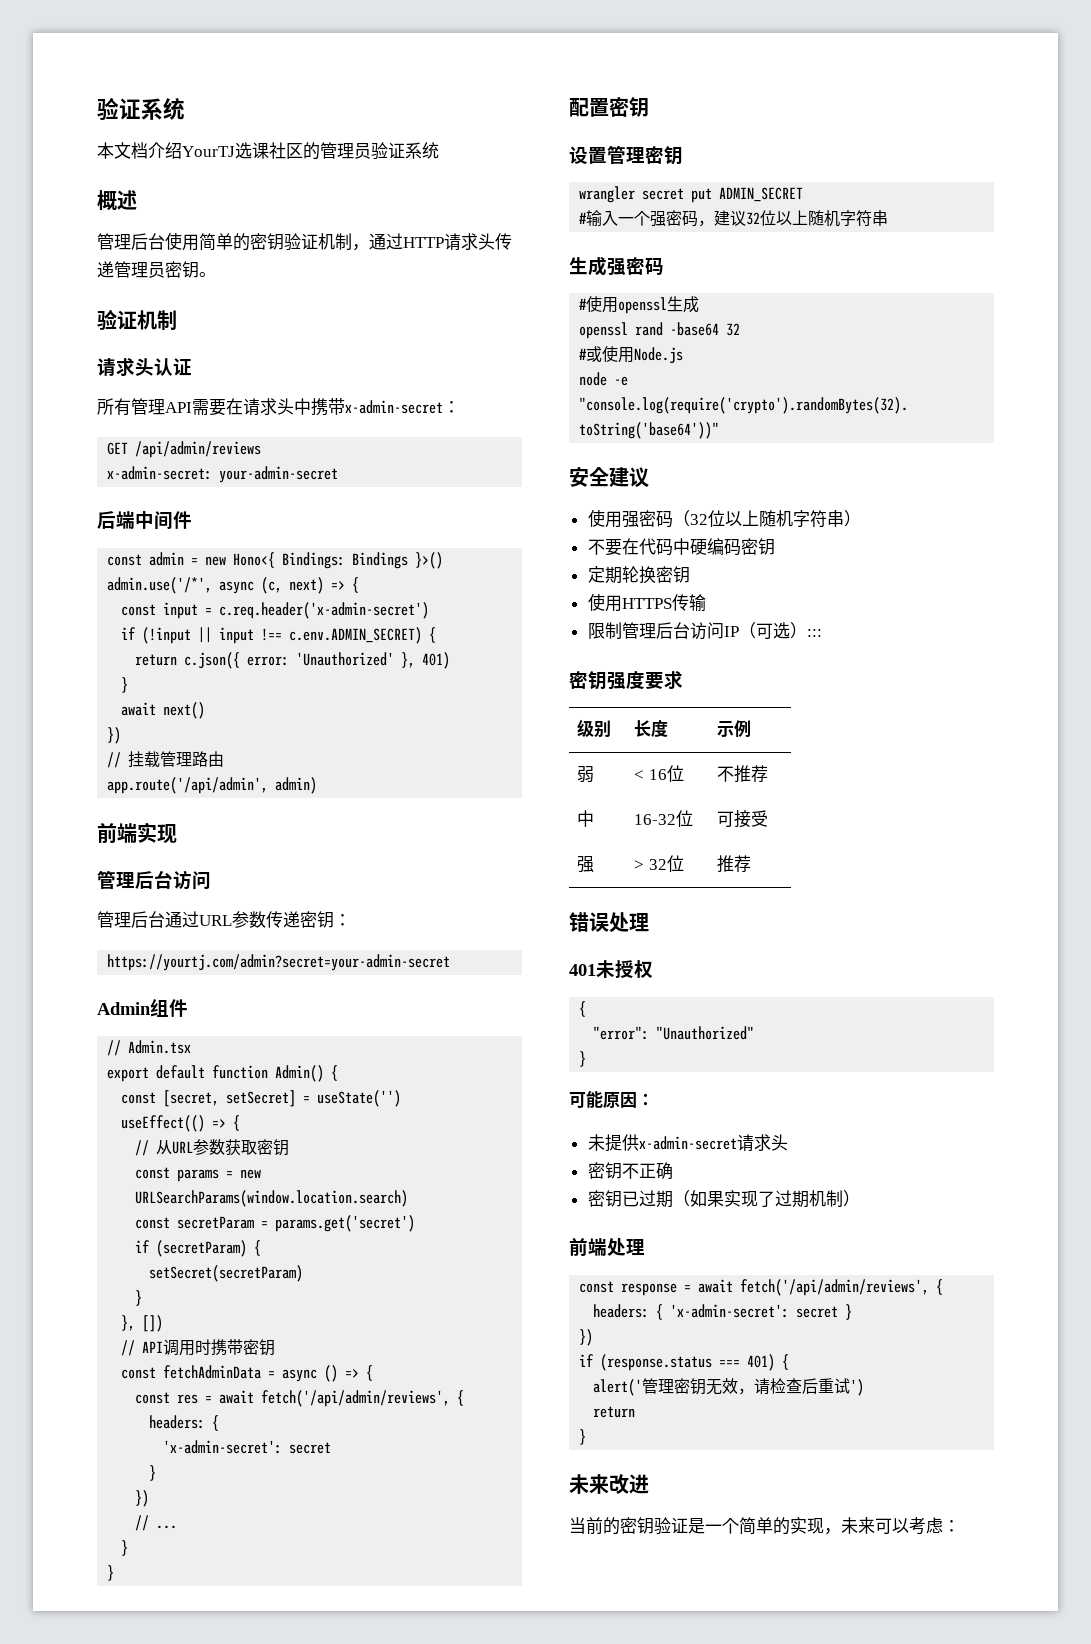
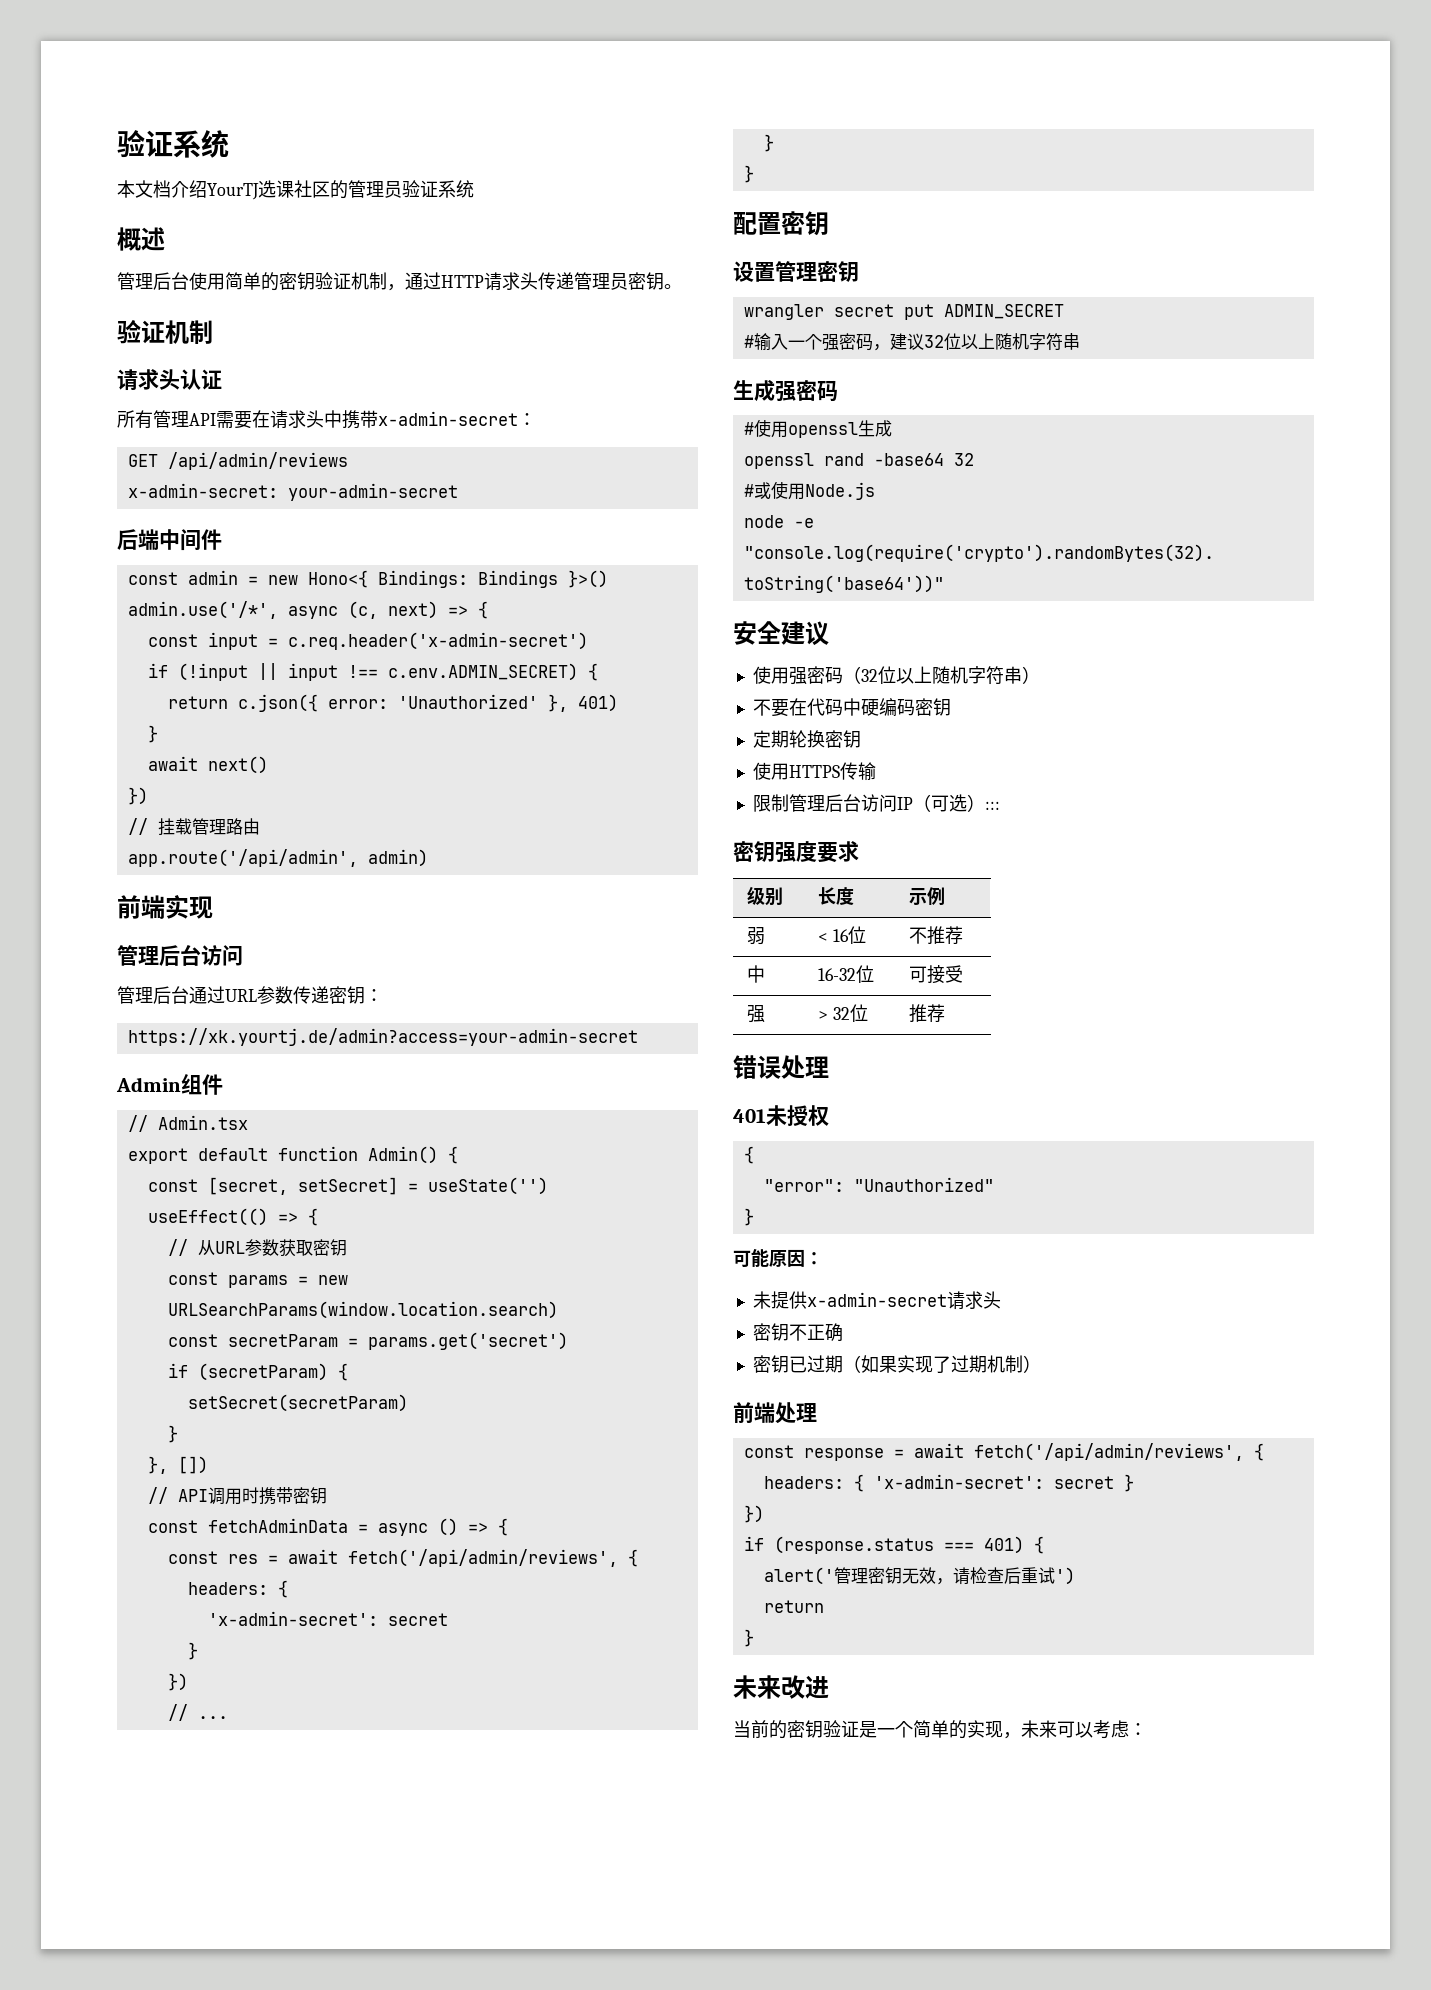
[107,954,451,971] https://yourtj.com/admin?secret=your-admin-secret -> [127,1028,638,1046] https://xk.yourtj.de/admin?access=your-admin-secret

